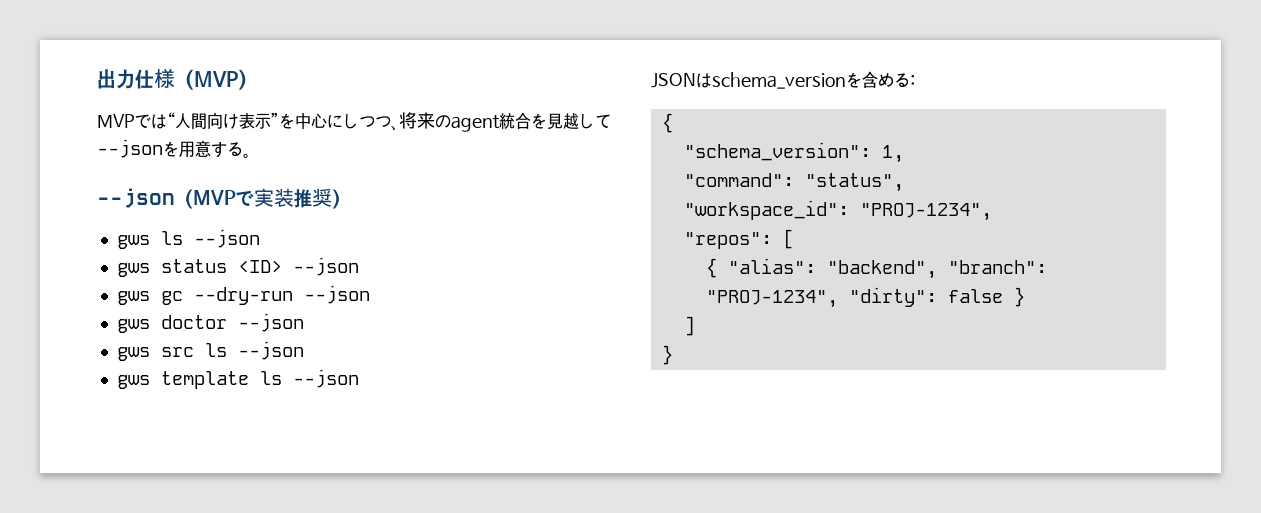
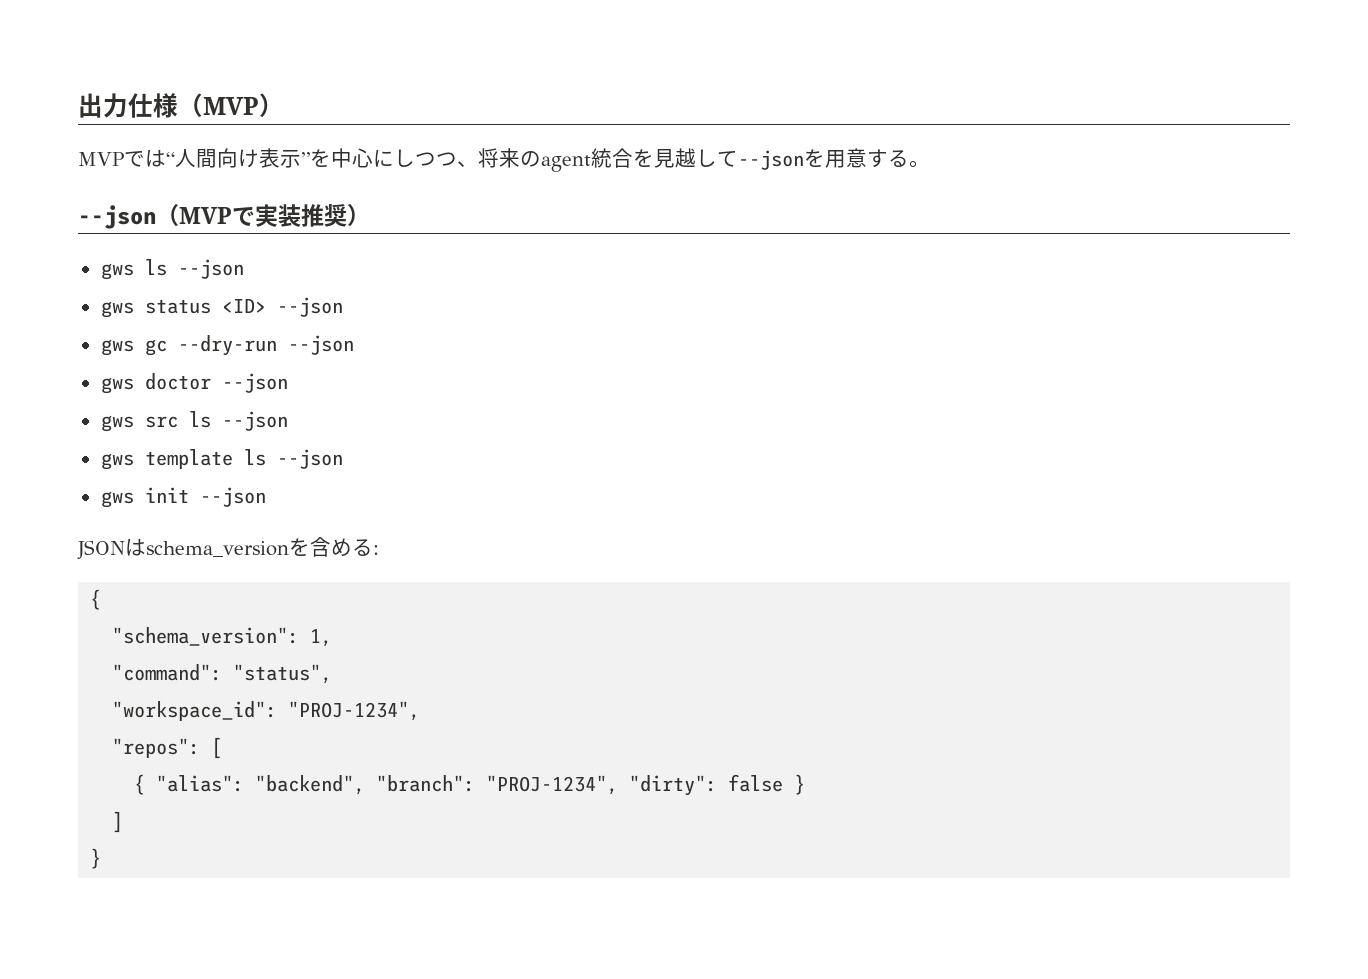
(359, 378) none -> [100,487,266,508] // gws init --json

